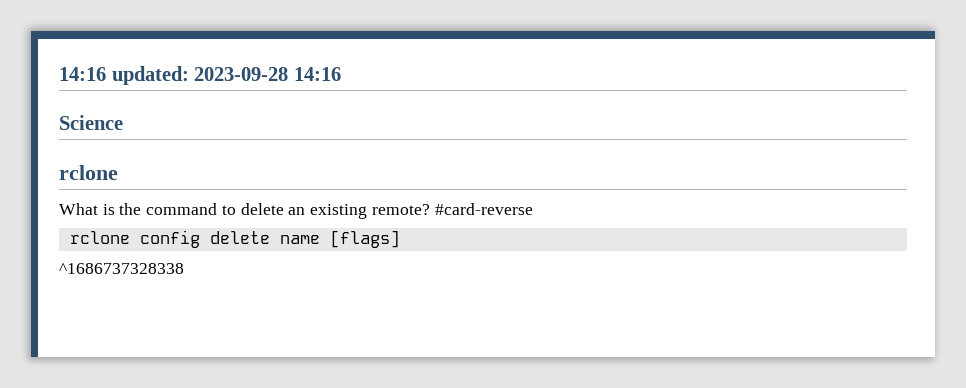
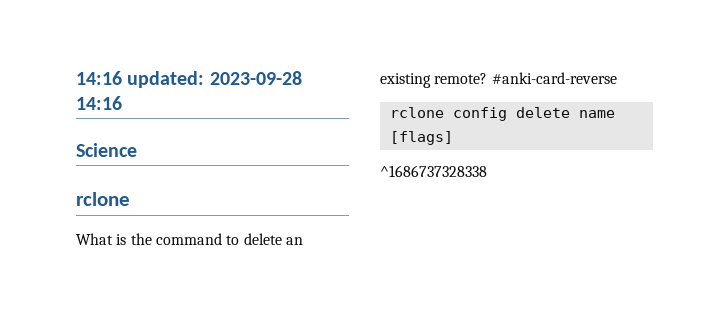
[434,203,533,215] #card-reverse -> [491,72,617,84] #anki-card-reverse

